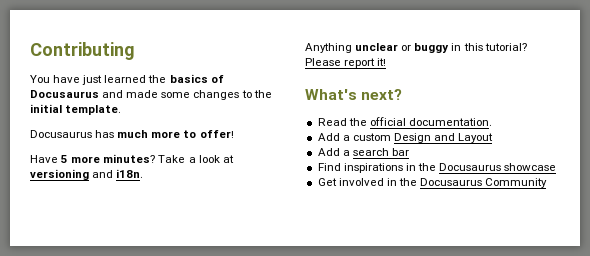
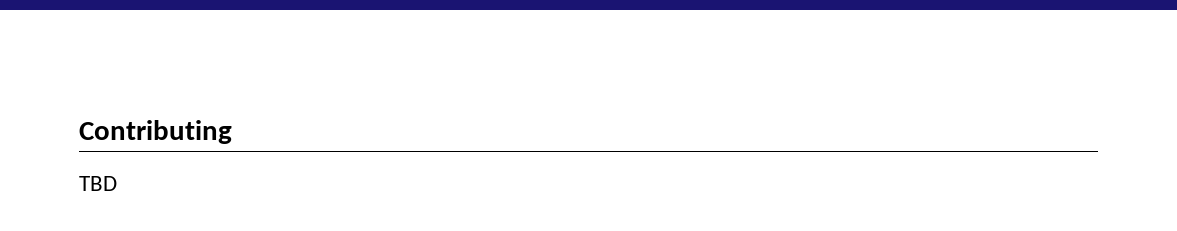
[30,74,224,85] [30,90,272,100] [30,104,122,115] [30,130,234,138] [30,154,234,163] [30,169,144,180] [305,43,527,53] [305,58,387,68] [305,89,403,100] [317,117,492,126] [317,133,494,143] [317,148,409,156] [317,163,557,173] [317,178,548,188] You have just learned the basics of Docusaurus and made some changes to the initial template. // Docusaurus has much more to offer! // Have 5 more minutes? Take a look at versioning and i18n. // Anything unclear or buggy in this tutorial? Please report it! // What's next? // Read the official documentation. // Add a custom Design and Layout // Add a search bar // Find inspirations in the Docusaurus showcase // Get involved in the Docusaurus Community -> [79,176,117,191] TBD

